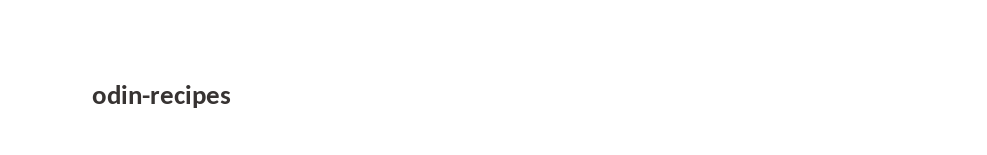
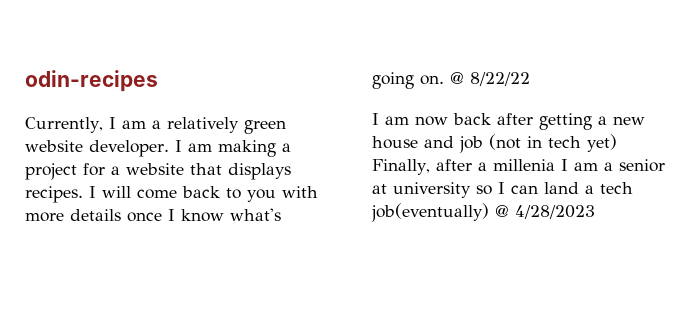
(231, 96) none -> [25,117,286,134] [25,140,291,157] [25,163,291,180] [25,186,318,203] [25,208,281,222] [372,72,530,89] [372,113,645,130] [372,134,617,153] [372,159,665,175] [372,182,633,198] [371,203,595,222] // Currently, I am a relatively green website developer. I am making a project for a website that displays recipes. I will come back to you with more details once I know what's going on. @ 8/22/22 // I am now back after getting a new house and job (not in tech yet) Finally, after a millenia I am a senior at university so I can land a tech job(eventually) @ 4/28/2023

